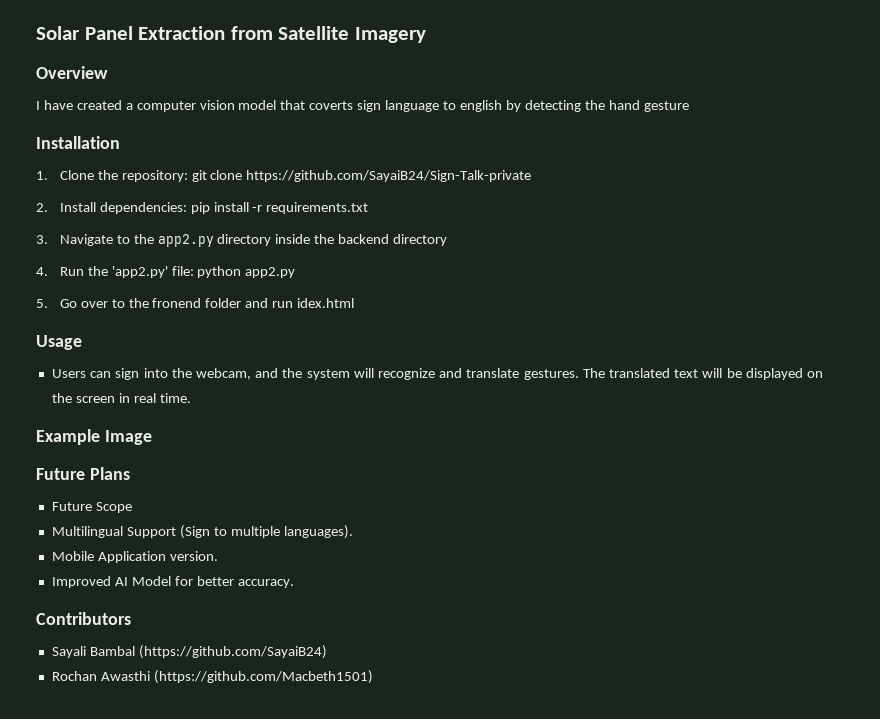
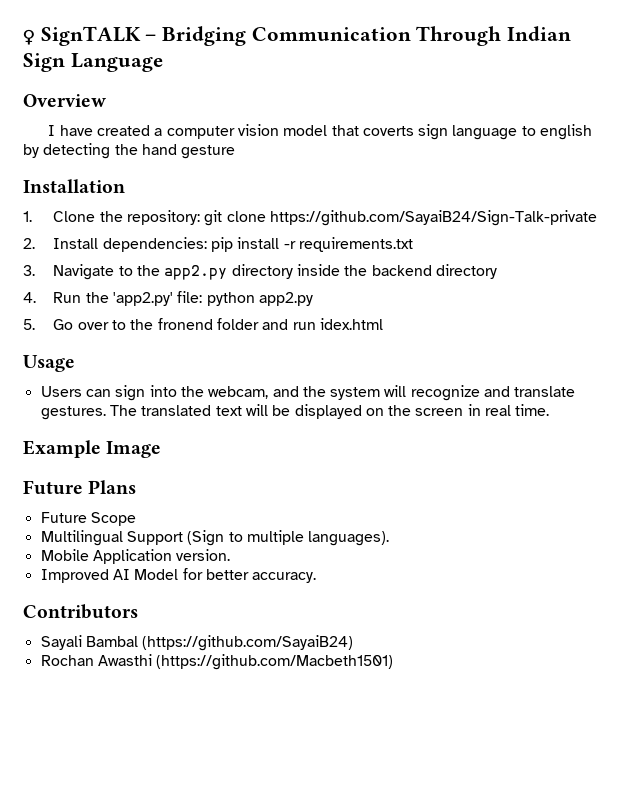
[36,26,426,43] Solar Panel Extraction from Satellite Imagery -> [23,26,572,46] [23,53,163,72] ♀ SignTALK – Bridging Communication Through Indian Sign Language

